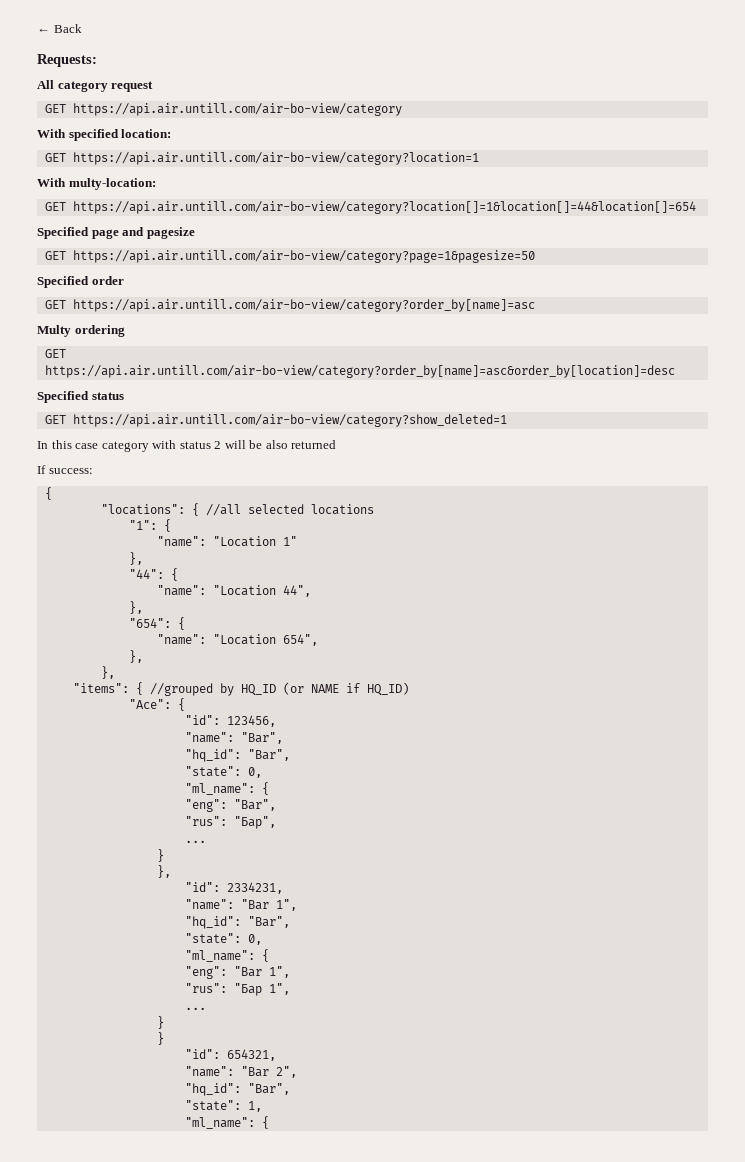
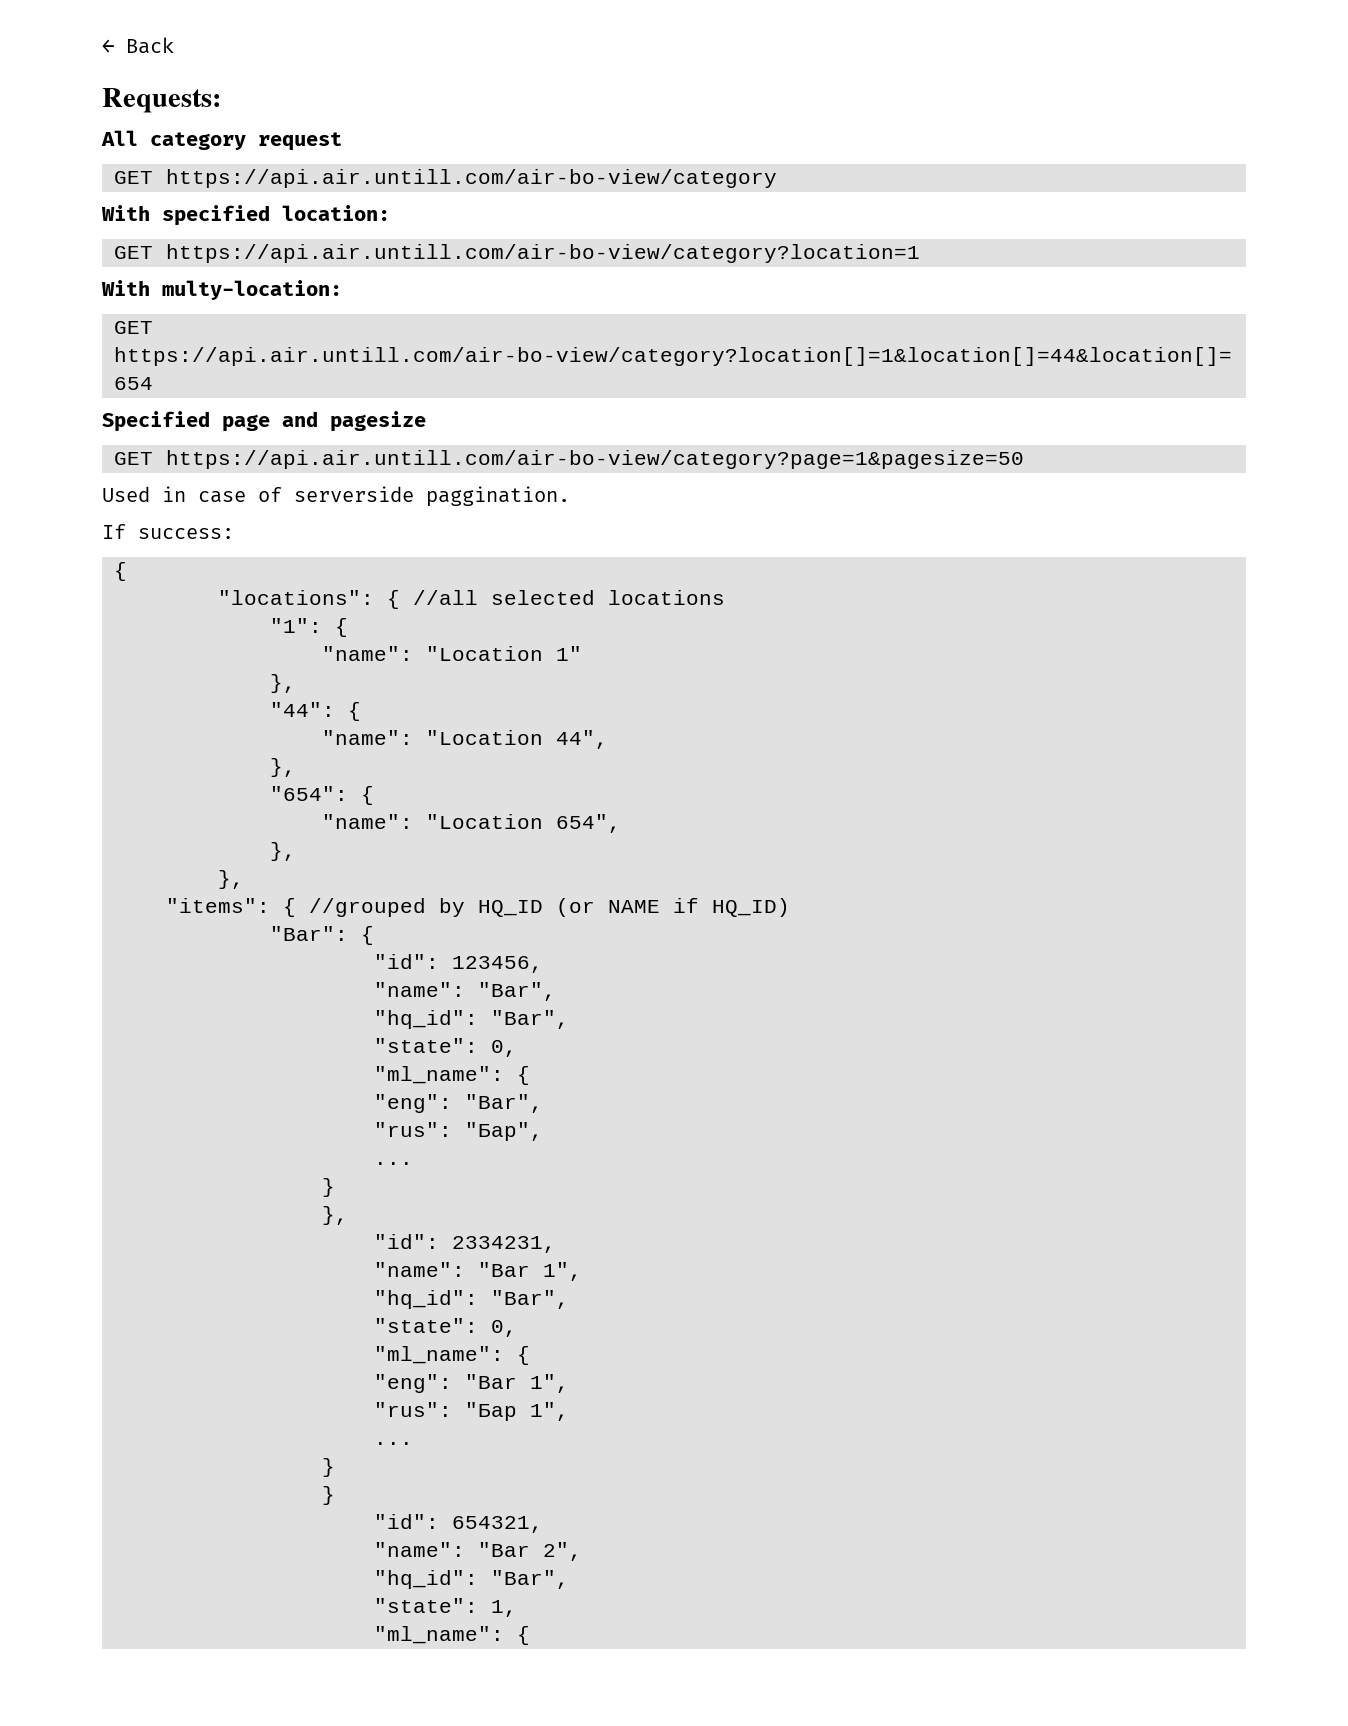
[37,276,124,288] [44,299,535,312] [37,325,125,337] [44,349,66,358] [44,365,675,378] [37,391,124,403] [44,414,507,427] [37,440,337,452] Specified order // GET https://api.air.untill.com/air-bo-view/category?order_by[name]=asc // Multy ordering // GET https://api.air.untill.com/air-bo-view/category?order_by[name]=asc&order_by[location]=desc // Specified status // GET https://api.air.untill.com/air-bo-view/category?show_deleted=1 // In this case category with status 2 will be also returned -> [102,486,570,507] Used in case of serverside paggination.
[128,699,171,709] "Ace": -> [270,926,348,941] "Bar":

